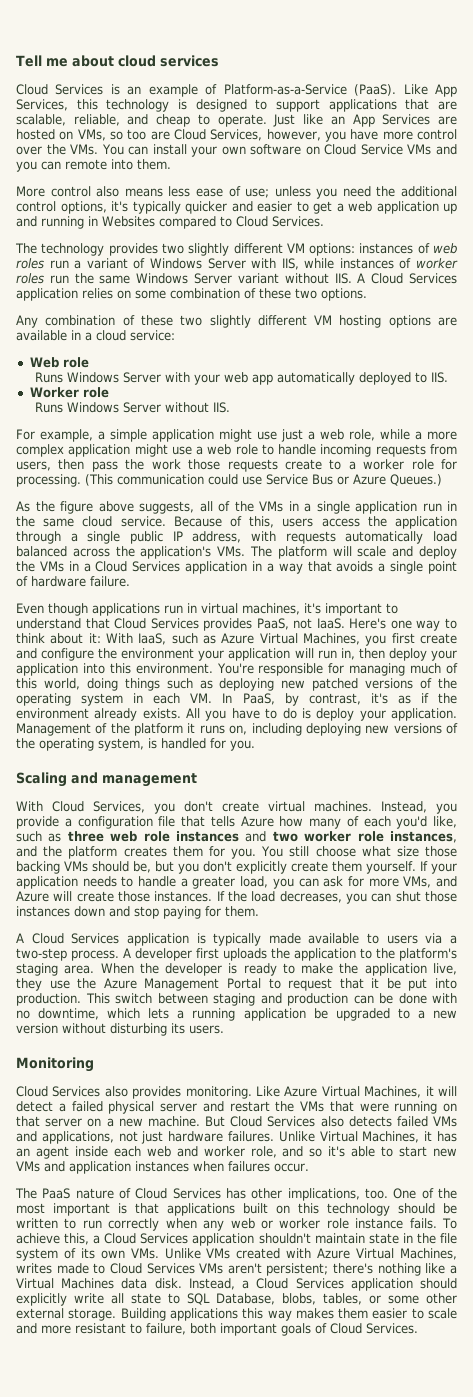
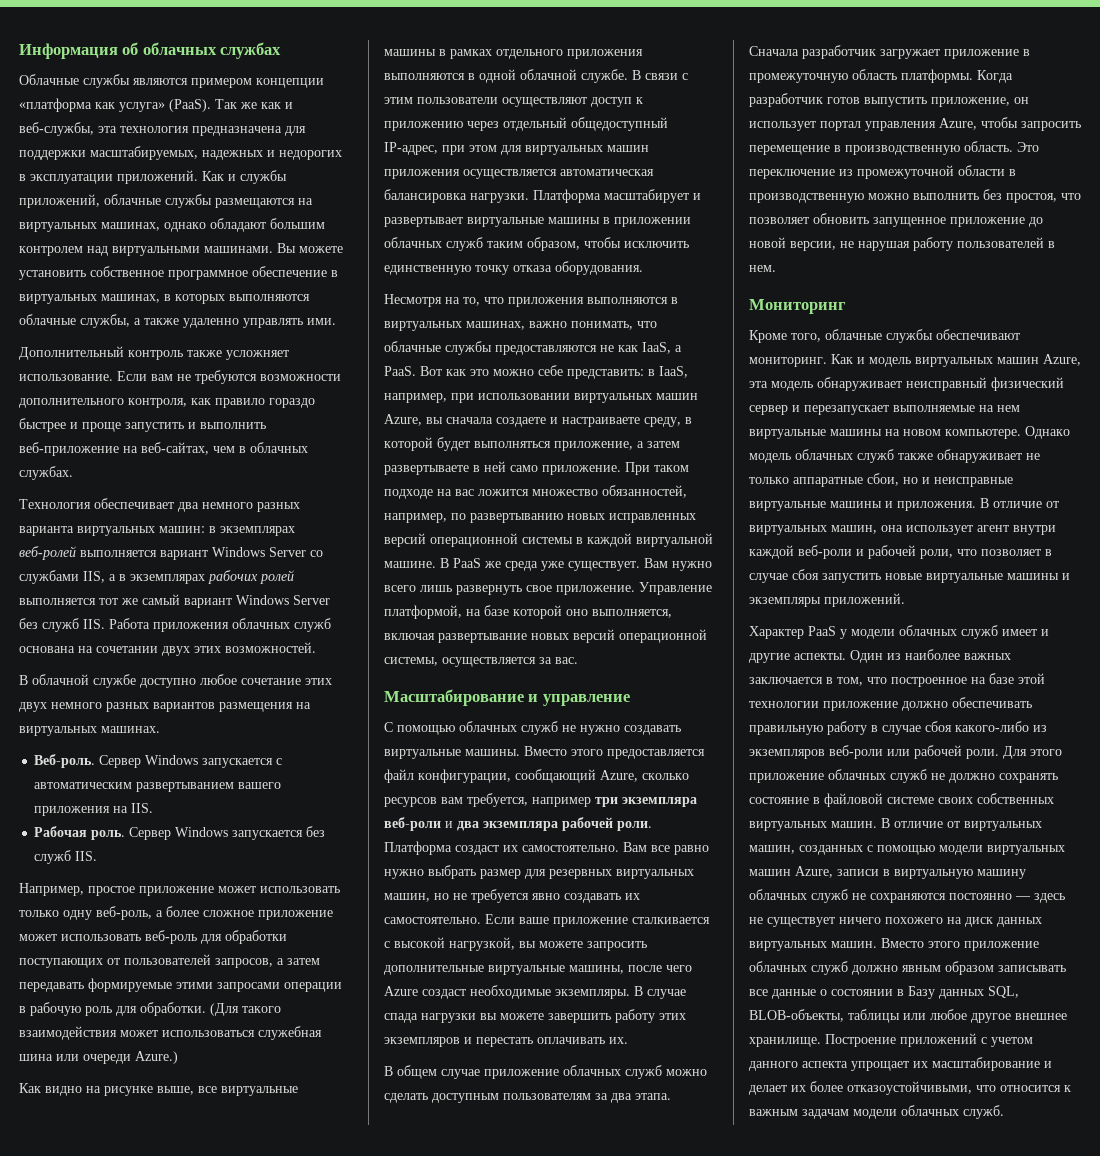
[16,55,219,67] [16,84,458,97] [16,99,458,112] [16,114,458,127] [16,129,457,142] [16,144,457,157] [16,159,171,172] [16,186,457,199] [16,201,457,214] [16,216,324,229] [15,243,458,256] [16,258,458,270] [16,273,457,284] [16,288,367,301] [16,315,458,328] [16,330,175,341] [29,357,89,368] [34,372,448,385] [29,387,109,398] [34,402,230,413] [16,429,457,442] [16,444,457,457] [16,459,458,472] [16,474,442,487] [16,501,457,514] [16,516,457,529] [16,531,458,544] [16,546,458,559] [16,561,457,574] [16,576,130,587] [16,603,398,616] [16,618,458,631] [16,633,457,646] [16,648,457,661] [16,663,458,676] [16,678,458,691] [16,693,457,706] [16,708,458,721] [16,723,459,736] [16,738,255,751] [16,772,197,787] [16,801,457,814] [16,816,457,829] [16,831,457,843] [16,846,457,859] [16,861,457,874] [16,876,457,889] [16,891,457,904] [16,906,259,919] [16,933,457,946] [16,948,457,961] [16,963,457,976] [16,978,457,991] [16,993,457,1006] [16,1008,457,1021] [16,1023,224,1036] [16,1057,94,1072] [16,1086,457,1099] [16,1101,457,1114] [16,1116,458,1127] [16,1131,458,1144] [16,1146,458,1159] [16,1161,309,1174] [15,1188,457,1201] [16,1203,457,1216] [16,1218,458,1231] [16,1233,457,1246] [16,1248,458,1261] [16,1263,457,1276] [16,1278,458,1291] [16,1293,458,1306] [16,1308,458,1321] [16,1323,418,1336] Tell me about cloud services // Cloud Services is an example of Platform-as-a-Service (PaaS). Like App Services, this technology is designed to support applications that are scalable, reliable, and cheap to operate. Just like an App Services are hosted on VMs, so too are Cloud Services, however, you have more control over the VMs. You can install your own software on Cloud Service VMs and you can remote into them. // More control also means less ease of use; unless you need the additional control options, it's typically quicker and easier to get a web application up and running in Websites compared to Cloud Services. // The technology provides two slightly different VM options: instances of web roles run a variant of Windows Server with IIS, while instances of worker roles run the same Windows Server variant without IIS. A Cloud Services application relies on some combination of these two options. // Any combination of these two slightly different VM hosting options are available in a cloud service: // Web role // Runs Windows Server with your web app automatically deployed to IIS. // Worker role // Runs Windows Server without IIS. // For example, a simple application might use just a web role, while a more complex application might use a web role to handle incoming requests from users, then pass the work those requests create to a worker role for processing. (This communication could use Service Bus or Azure Queues.) // As the figure above suggests, all of the VMs in a single application run in the same cloud service. Because of this, users access the application through a single public IP address, with requests automatically load balanced across the application's VMs. The platform will scale and deploy the VMs in a Cloud Services application in a way that avoids a single point of hardware failure. // Even though applications run in virtual machines, it's important to understand that Cloud Services provides PaaS, not IaaS. Here's one way to think about it: With IaaS, such as Azure Virtual Machines, you first create and configure the environment your application will run in, then deploy your application into this environment. You're responsible for managing much of this world, doing things such as deploying new patched versions of the operating system in each VM. In PaaS, by contrast, it's as if the environment already exists. All you have to do is deploy your application. Management of the platform it runs on, including deploying new versions of the operating system, is handled for you. // Scaling and management // With Cloud Services, you don't create virtual machines. Instead, you provide a configuration file that tells Azure how many of each you'd like, such as three web role instances and two worker role instances, and the platform creates them for you. You still choose what size those backing VMs should be, but you don't explicitly create them yourself. If your application needs to handle a greater load, you can ask for more VMs, and Azure will create those instances. If the load decreases, you can shut those instances down and stop paying for them. // A Cloud Services application is typically made available to users via a two-step process. A developer first uploads the application to the platform's staging area. When the developer is ready to make the application live, they use the Azure Management Portal to request that it be put into production. This switch between staging and production can be done with no downtime, which lets a running application be upgraded to a new version without disturbing its users. // Monitoring // Cloud Services also provides monitoring. Like Azure Virtual Machines, it will detect a failed physical server and restart the VMs that were running on that server on a new machine. But Cloud Services also detects failed VMs and applications, not just hardware failures. Unlike Virtual Machines, it has an agent inside each web and worker role, and so it's able to start new VMs and application instances when failures occur. // The PaaS nature of Cloud Services has other implications, too. One of the most important is that applications built on this technology should be written to run correctly when any web or worker role instance fails. To achieve this, a Cloud Services application shouldn't maintain state in the file system of its own VMs. Unlike VMs created with Azure Virtual Machines, writes made to Cloud Services VMs aren't persistent; there's nothing like a Virtual Machines data disk. Instead, a Cloud Services application should explicitly write all state to SQL Database, blobs, tables, or some other external storage. Building applications this way makes them easier to scale and more resistant to failure, both important goals of Cloud Services. -> [19,42,282,59] [19,74,324,88] [19,98,293,112] [19,122,306,136] [19,146,342,160] [19,170,287,184] [19,194,313,208] [19,218,325,232] [19,243,343,256] [19,266,338,280] [19,294,310,304] [19,314,336,328] [19,346,289,360] [19,370,341,384] [19,398,315,408] [19,418,266,432] [19,442,308,456] [19,466,73,480] [19,498,300,512] [19,526,295,536] [19,546,323,560] [19,570,294,584] [19,594,330,608] [19,618,331,632] [19,642,316,656] [19,674,332,688] [19,702,311,712] [19,726,160,736] [34,754,283,768] [34,782,282,792] [34,803,154,816] [34,826,326,840] [34,850,98,864] [19,883,340,896] [19,906,333,920] [19,930,287,944] [19,954,320,968] [19,978,342,992] [19,1002,281,1016] [19,1026,322,1040] [19,1051,178,1064] [19,1083,298,1096] [384,49,643,59] [384,69,688,83] [384,97,643,107] [384,117,668,131] [384,142,649,155] [384,169,654,179] [384,189,701,203] [384,217,691,227] [384,237,689,251] [384,261,643,275] [384,294,678,307] [384,321,657,331] [384,341,682,355] [384,365,688,379] [384,393,698,403] [384,414,692,427] [384,437,680,451] [384,461,689,475] [384,485,687,499] [384,513,696,523] [384,533,713,547] [384,558,712,571] [384,582,712,595] [384,605,672,619] [384,629,707,643] [384,657,578,667] [384,689,630,706] [384,721,681,735] [384,746,705,759] [384,769,689,783] [384,793,697,807] [384,817,652,831] [384,841,709,855] [384,865,694,879] [384,889,640,903] [384,914,710,927] [384,937,647,951] [384,965,692,975] [384,985,686,999] [384,1009,686,1023] [384,1037,628,1047] [384,1065,707,1079] [384,1093,671,1103] [749,45,1030,59] [749,69,1013,83] [749,93,1029,107] [749,117,1081,131] [749,141,1039,155] [749,165,1016,179] [749,189,1081,203] [749,213,1043,227] [749,237,1055,251] [749,265,776,272] [749,299,846,314] [749,329,1020,343] [749,354,1081,367] [749,377,1064,391] [749,405,1020,415] [749,426,1070,439] [749,449,1040,463] [749,473,1013,487] [749,498,1059,511] [749,525,1056,535] [749,545,1052,559] [749,569,1070,583] [749,593,905,607] [749,625,1049,639] [749,649,1011,663] [749,673,1045,687] [749,697,1032,711] [749,721,1047,735] [749,745,1062,759] [749,769,1058,783] [749,793,1054,807] [749,818,1042,831] [749,845,1065,855] [749,866,1026,879] [749,889,1065,903] [749,917,1042,927] [749,938,1039,951] [749,961,1066,975] [749,986,1019,999] [749,1009,1067,1023] [749,1033,1033,1047] [749,1057,1052,1071] [749,1081,1071,1095] [749,1105,1004,1119] Информация об облачных службах // Облачные службы являются примером концепции «платформа как услуга» (PaaS). Так же как и веб-службы, эта технология предназначена для поддержки масштабируемых, надежных и недорогих в эксплуатации приложений. Как и службы приложений, облачные службы размещаются на виртуальных машинах, однако обладают большим контролем над виртуальными машинами. Вы можете установить собственное программное обеспечение в виртуальных машинах, в которых выполняются облачные службы, а также удаленно управлять ими. // Дополнительный контроль также усложняет использование. Если вам не требуются возможности дополнительного контроля, как правило гораздо быстрее и проще запустить и выполнить веб-приложение на веб-сайтах, чем в облачных службах. // Технология обеспечивает два немного разных варианта виртуальных машин: в экземплярах веб-ролей выполняется вариант Windows Server со службами IIS, а в экземплярах рабочих ролей выполняется тот же самый вариант Windows Server без служб IIS. Работа приложения облачных служб основана на сочетании двух этих возможностей. // В облачной службе доступно любое сочетание этих двух немного разных вариантов размещения на виртуальных машинах. // Веб-роль. Сервер Windows запускается с автоматическим развертыванием вашего приложения на IIS. // Рабочая роль. Сервер Windows запускается без служб IIS. // Например, простое приложение может использовать только одну веб-роль, а более сложное приложение может использовать веб-роль для обработки поступающих от пользователей запросов, а затем передавать формируемые этими запросами операции в рабочую роль для обработки. (Для такого взаимодействия может использоваться служебная шина или очереди Azure.) // Как видно на рисунке выше, все виртуальные машины в рамках отдельного приложения выполняются в одной облачной службе. В связи с этим пользователи осуществляют доступ к приложению через отдельный общедоступный IP-адрес, при этом для виртуальных машин приложения осуществляется автоматическая балансировка нагрузки. Платформа масштабирует и развертывает виртуальные машины в приложении облачных служб таким образом, чтобы исключить единственную точку отказа оборудования. // Несмотря на то, что приложения выполняются в виртуальных машинах, важно понимать, что облачные службы предоставляются не как IaaS, а PaaS. Вот как это можно себе представить: в IaaS, например, при использовании виртуальных машин Azure, вы сначала создаете и настраиваете среду, в которой будет выполняться приложение, а затем развертываете в ней само приложение. При таком подходе на вас ложится множество обязанностей, например, по развертыванию новых исправленных версий операционной системы в каждой виртуальной машине. В PaaS же среда уже существует. Вам нужно всего лишь развернуть свое приложение. Управление платформой, на базе которой оно выполняется, включая развертывание новых версий операционной системы, осуществляется за вас. // Масштабирование и управление // С помощью облачных служб не нужно создавать виртуальные машины. Вместо этого предоставляется файл конфигурации, сообщающий Azure, сколько ресурсов вам требуется, например три экземпляра веб-роли и два экземпляра рабочей роли. Платформа создаст их самостоятельно. Вам все равно нужно выбрать размер для резервных виртуальных машин, но не требуется явно создавать их самостоятельно. Если ваше приложение сталкивается с высокой нагрузкой, вы можете запросить дополнительные виртуальные машины, после чего Azure создаст необходимые экземпляры. В случае спада нагрузки вы можете завершить работу этих экземпляров и перестать оплачивать их. // В общем случае приложение облачных служб можно сделать доступным пользователям за два этапа. Сначала разработчик загружает приложение в промежуточную область платформы. Когда разработчик готов выпустить приложение, он использует портал управления Azure, чтобы запросить перемещение в производственную область. Это переключение из промежуточной области в производственную можно выполнить без простоя, что позволяет обновить запущенное приложение до новой версии, не нарушая работу пользователей в нем. // Мониторинг // Кроме того, облачные службы обеспечивают мониторинг. Как и модель виртуальных машин Azure, эта модель обнаруживает неисправный физический сервер и перезапускает выполняемые на нем виртуальные машины на новом компьютере. Однако модель облачных служб также обнаруживает не только аппаратные сбои, но и неисправные виртуальные машины и приложения. В отличие от виртуальных машин, она использует агент внутри каждой веб-роли и рабочей роли, что позволяет в случае сбоя запустить новые виртуальные машины и экземпляры приложений. // Характер PaaS у модели облачных служб имеет и другие аспекты. Один из наиболее важных заключается в том, что построенное на базе этой технологии приложение должно обеспечивать правильную работу в случае сбоя какого-либо из экземпляров веб-роли или рабочей роли. Для этого приложение облачных служб не должно сохранять состояние в файловой системе своих собственных виртуальных машин. В отличие от виртуальных машин, созданных с помощью модели виртуальных машин Azure, записи в виртуальную машину облачных служб не сохраняются постоянно — здесь не существует ничего похожего на диск данных виртуальных машин. Вместо этого приложение облачных служб должно явным образом записывать все данные о состоянии в Базу данных SQL, BLOB-объекты, таблицы или любое другое внешнее хранилище. Построение приложений с учетом данного аспекта упрощает их масштабирование и делает их более отказоустойчивыми, что относится к важным задачам модели облачных служб.

